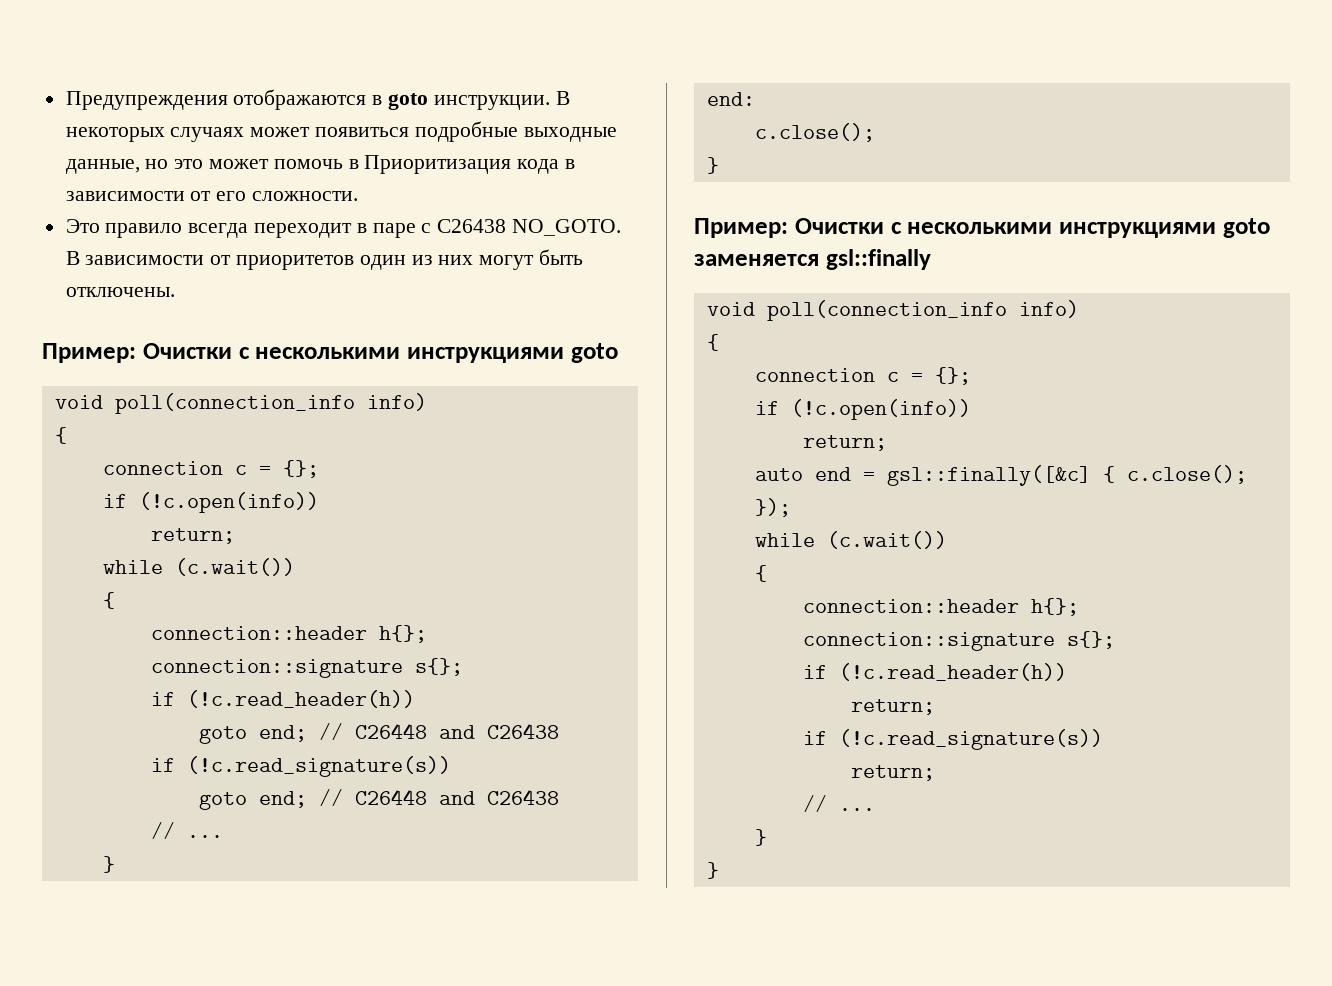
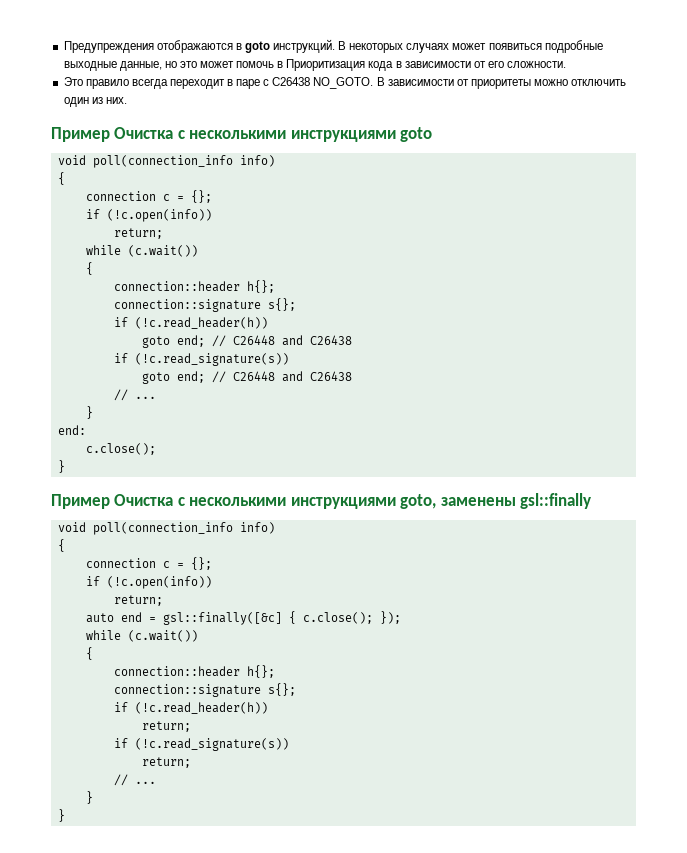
[433,95,550,110] инструкции. -> [273,39,336,53] инструкций.
[236,249,584,270] [65,287,175,297] [42,343,232,363] приоритетов один из них могут быть отключены. // Пример: Очистки -> [470,79,627,89] [63,97,127,107] [51,127,174,142] приоритеты можно отключить один из них. // Пример Очистка
[694,218,1270,238] [694,254,819,266] Пример: Очистки с несколькими инструкциями goto заменяется -> [51,494,516,509] Пример Очистка с несколькими инструкциями goto, заменены

